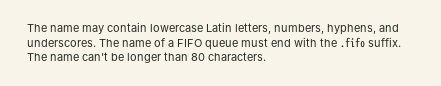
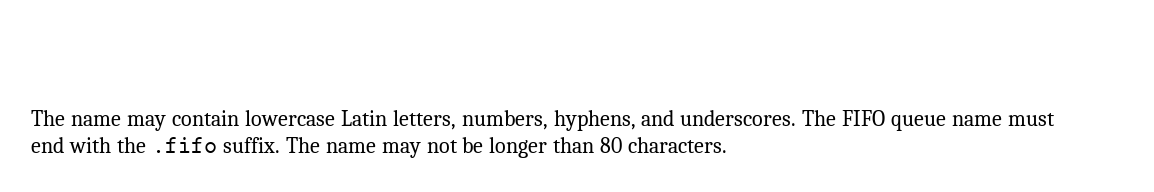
[122,38,174,47] name of a -> (837, 118) none
(238, 45) none -> [952,115,1003,126] name
[82,52,108,61] can't -> [381,140,458,158] may not

